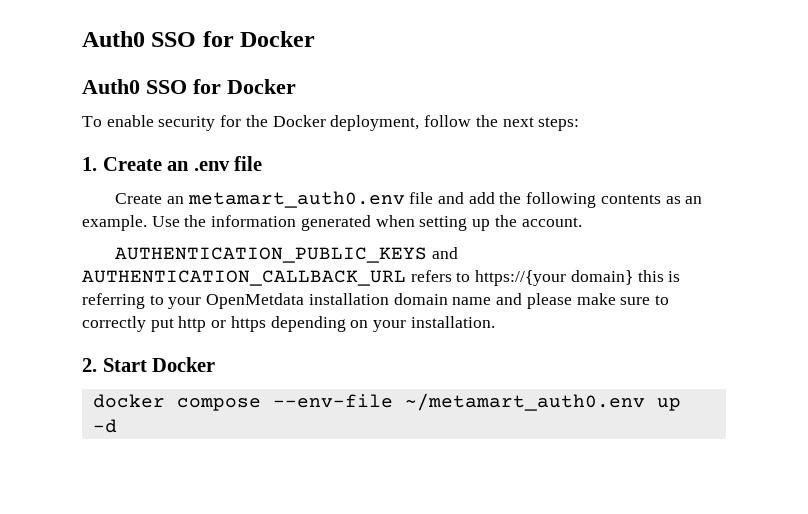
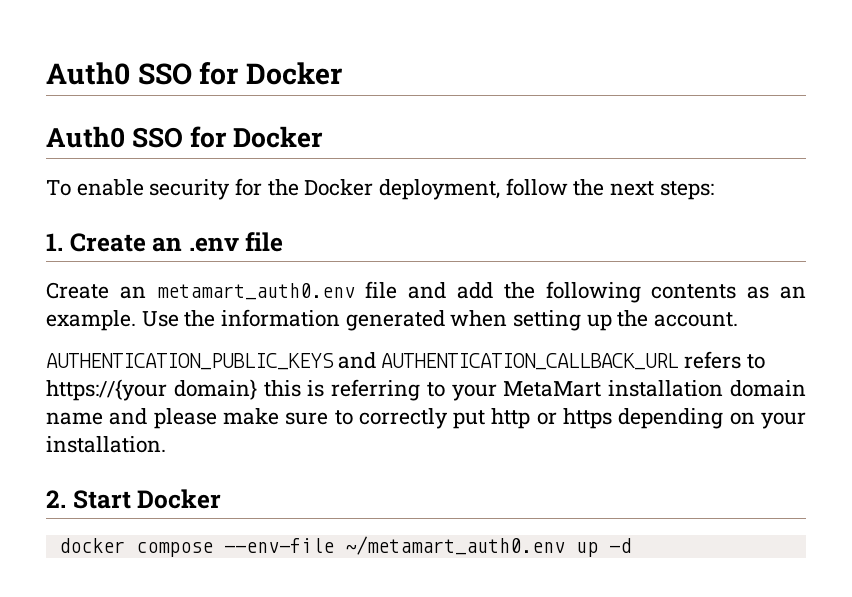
[206,293,305,309] OpenMetdata -> [503,381,602,397] MetaMart

